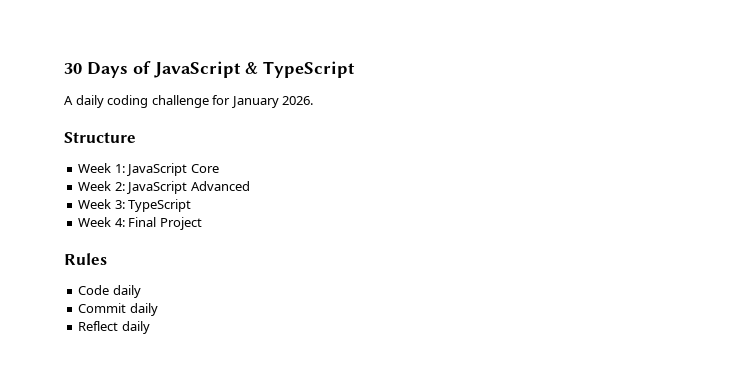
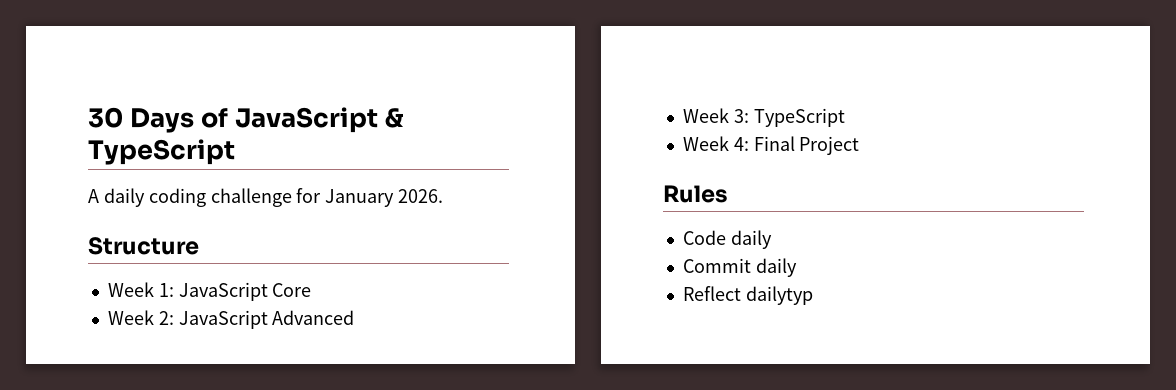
[121,321,150,334] daily -> [745,286,813,305] dailytyp

